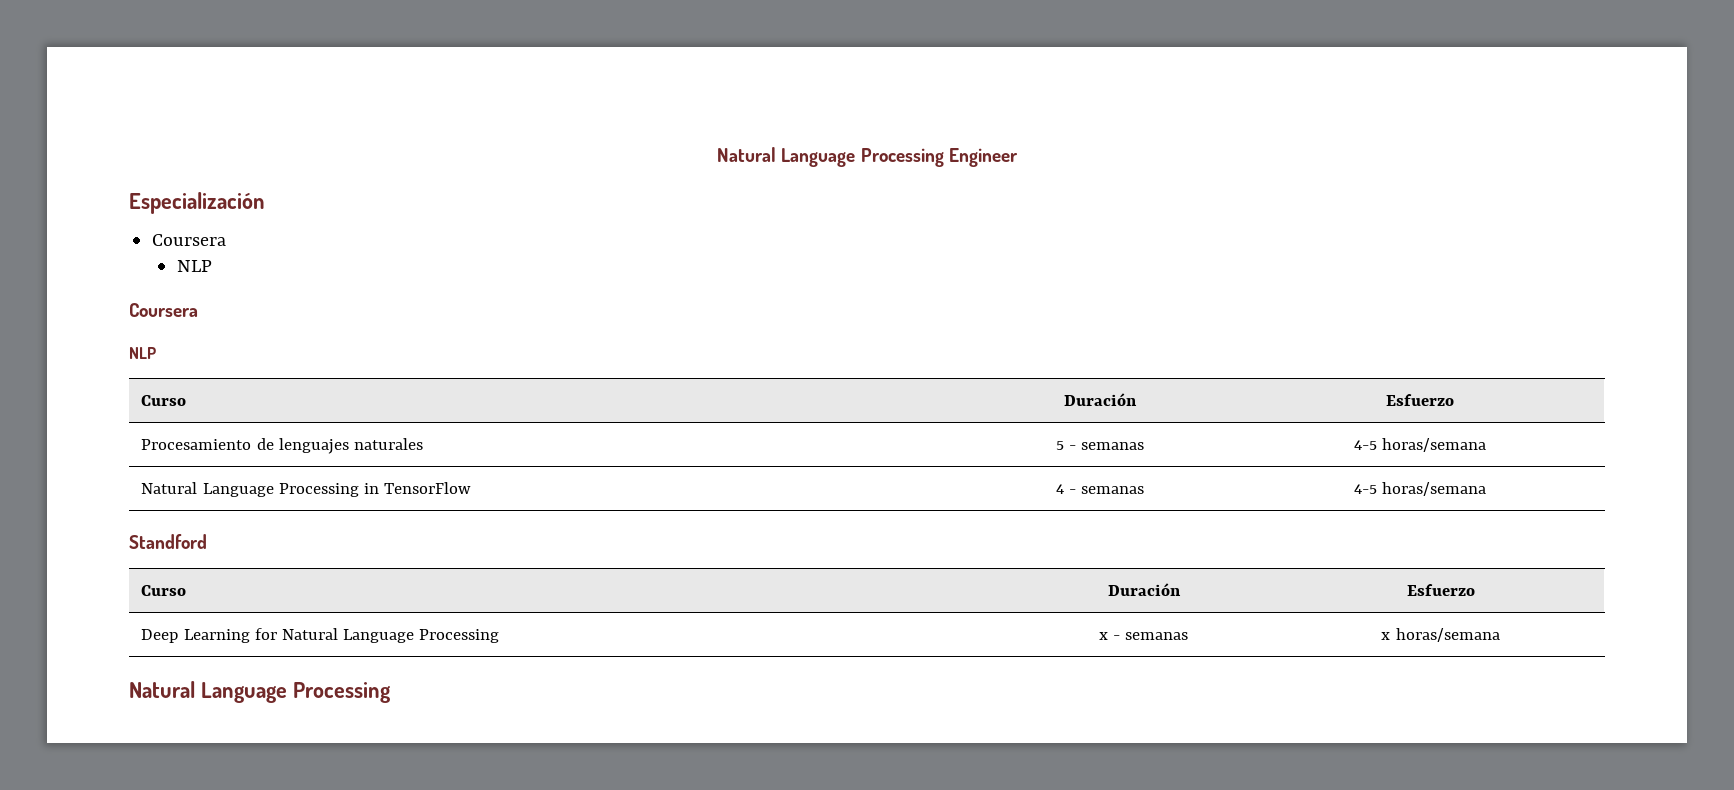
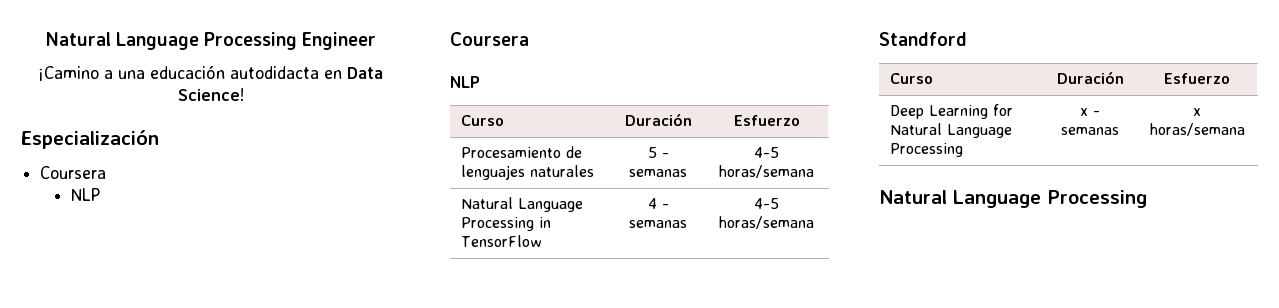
(1018, 157) none -> [38,65,383,81] [177,88,244,101] // ¡Camino a una educación autodidacta en Data Science!

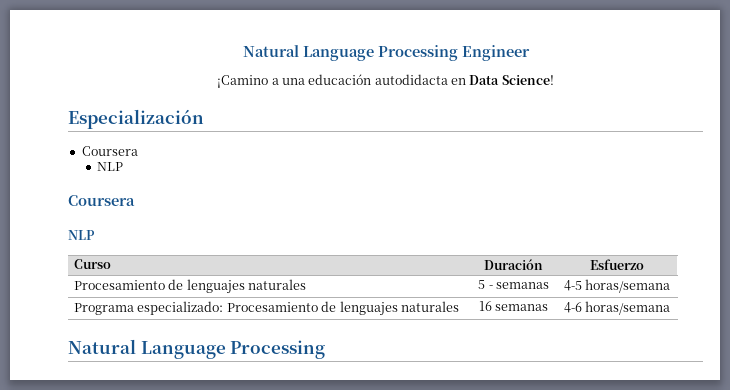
[460,197,583,212] [460,217,551,231] [460,235,542,247] [647,198,669,209] [629,220,687,228] [754,198,779,209] [719,216,814,229] [879,32,967,46] [889,73,933,84] [1056,72,1124,84] [1164,73,1230,84] [889,104,1013,119] [889,123,1012,138] [889,143,963,157] [1080,108,1100,116] [1061,127,1119,135] [1193,108,1201,116] Natural Language Processing in TensorFlow | 4 - semanas | 4-5 horas/semana // Standford // Curso | Duración | Esfuerzo // Deep Learning for Natural Language Processing | x - semanas | x -> [74,301,459,316] [478,301,549,311] [563,302,582,313] Programa especializado: Procesamiento de lenguajes naturales | 16 semanas | 4-6

